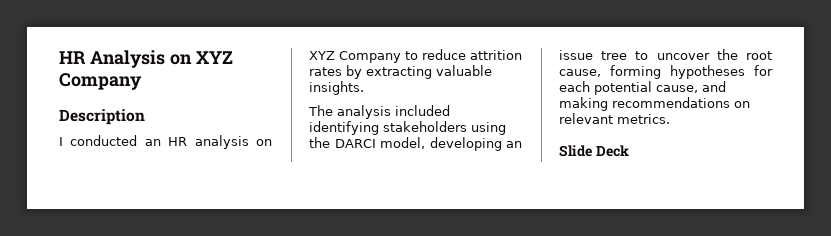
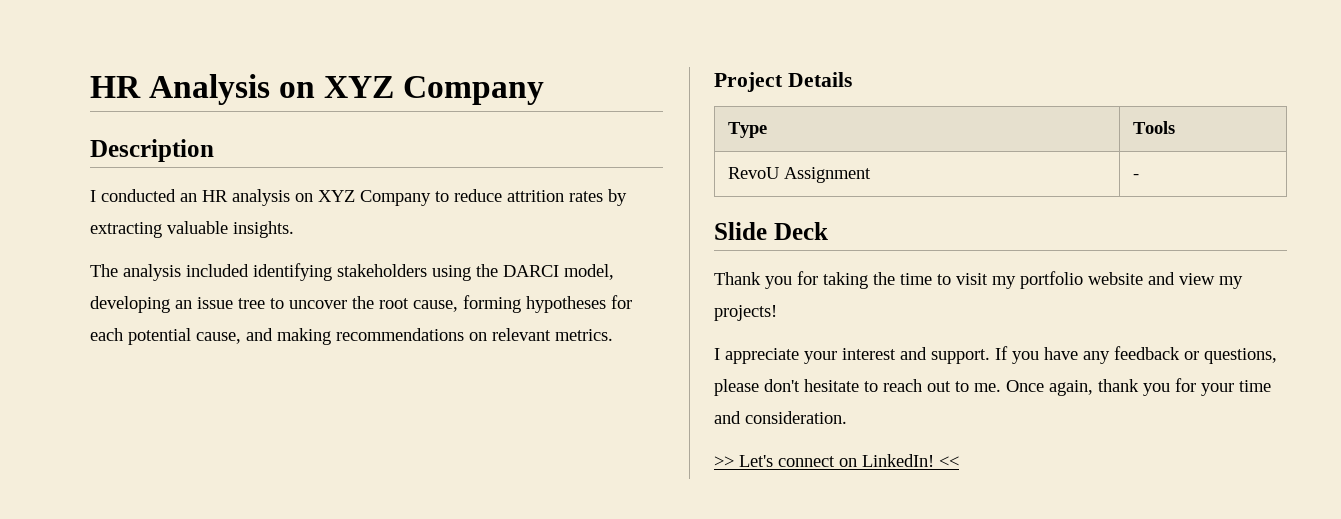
[559,145,629,157] Slide Deck -> [714,72,852,92] [727,122,767,138] [1132,121,1175,134] [727,167,871,183] [1132,174,1139,179] [714,222,828,240] [714,271,1243,289] [714,305,777,321] [714,346,1277,364] [714,378,1271,396] [714,411,847,424] [714,454,959,467] Project Details // Type | Tools // RevoU Assignment | - // Slide Deck // Thank you for taking the time to visit my portfolio website and view my projects! // I appreciate your interest and support. If you have any feedback or questions, please don't hesitate to reach out to me. Once again, thank you for your time and consideration. // >> Let's connect on LinkedIn! <<

